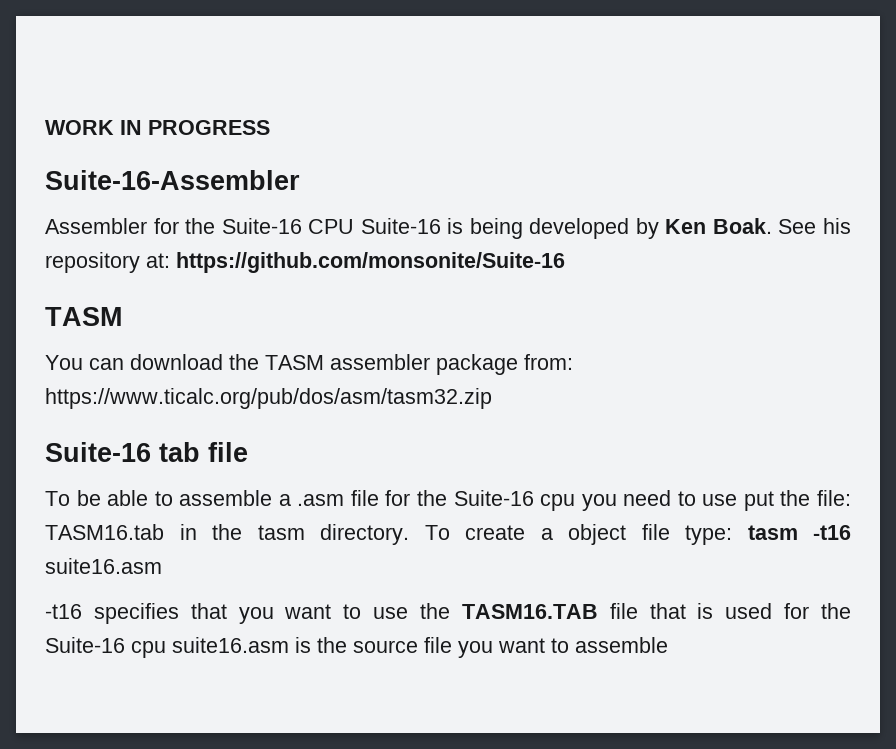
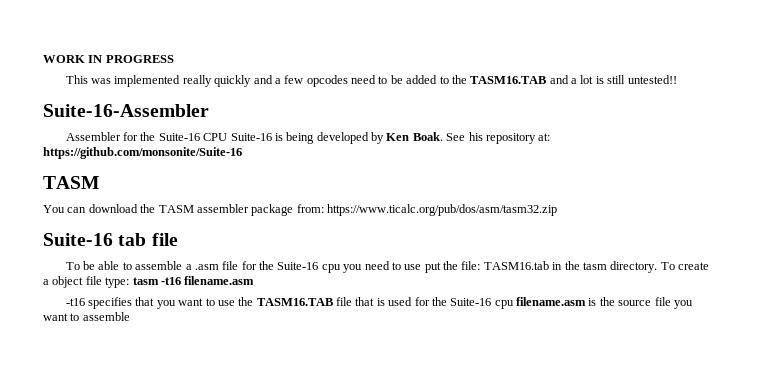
(270, 127) none -> [65,75,677,87] // This was implemented really quickly and a few opcodes need to be added to the TASM16.TAB and a lot is still untested!!
[45,558,162,574] suite16.asm -> [184,276,255,285] filename.asm
[172,637,289,653] suite16.asm -> [516,297,587,306] filename.asm

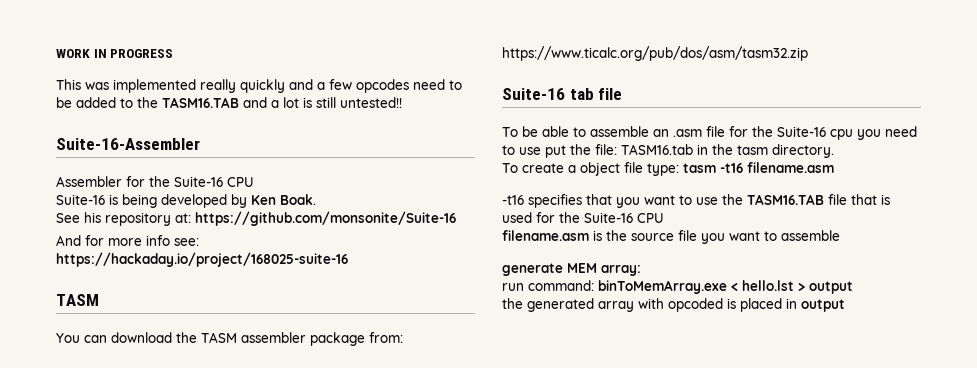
(228, 137) none -> (254, 182) //
(443, 136) none -> (316, 199) //
(242, 153) none -> [56,235,199,246] [56,252,348,267] // And for more info see: https://hackaday.io/project/168025-suite-16
[185,264,192,270] a -> [653,129,669,137] an
(658, 267) none -> (834, 151) //
[494,300,514,309] cpu -> [637,213,664,223] CPU //
(130, 316) none -> [502,263,641,276] [502,280,853,294] [502,298,845,312] // generate MEM array: // run command: binToMemArray.exe < hello.lst > output // the generated array with opcoded is placed in output

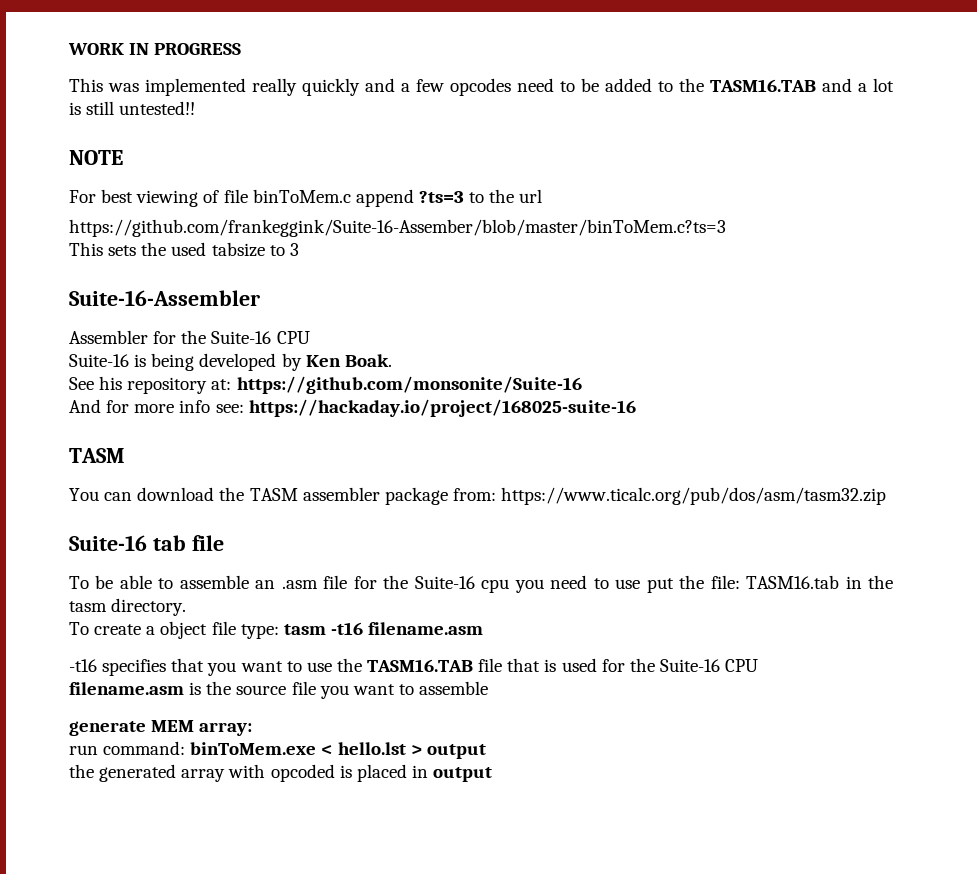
(402, 102) none -> [69,150,123,165] [69,189,543,207] [69,219,726,237] [69,242,299,257] // NOTE // For best viewing of file binToMem.c append ?ts=3 to the url // https://github.com/frankeggink/Suite-16-Assember/blob/master/binToMem.c?ts=3 // This sets the used tabsize to 3
[598,280,727,294] binToMemArray.exe -> [190,742,317,755] binToMem.exe

